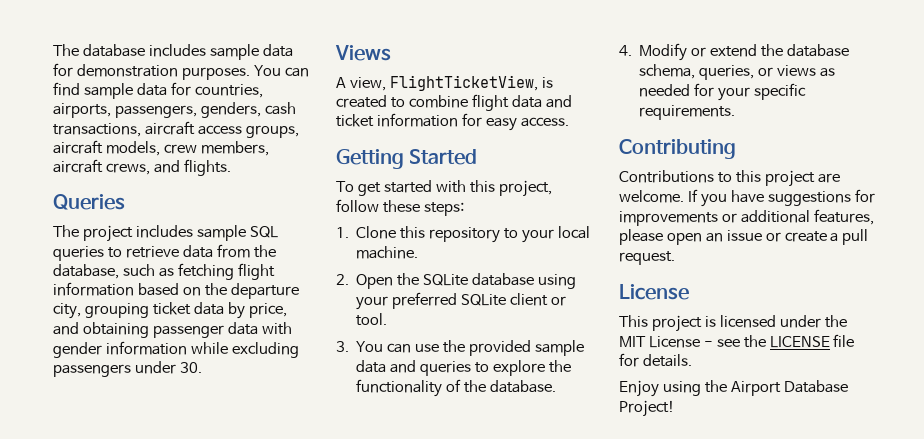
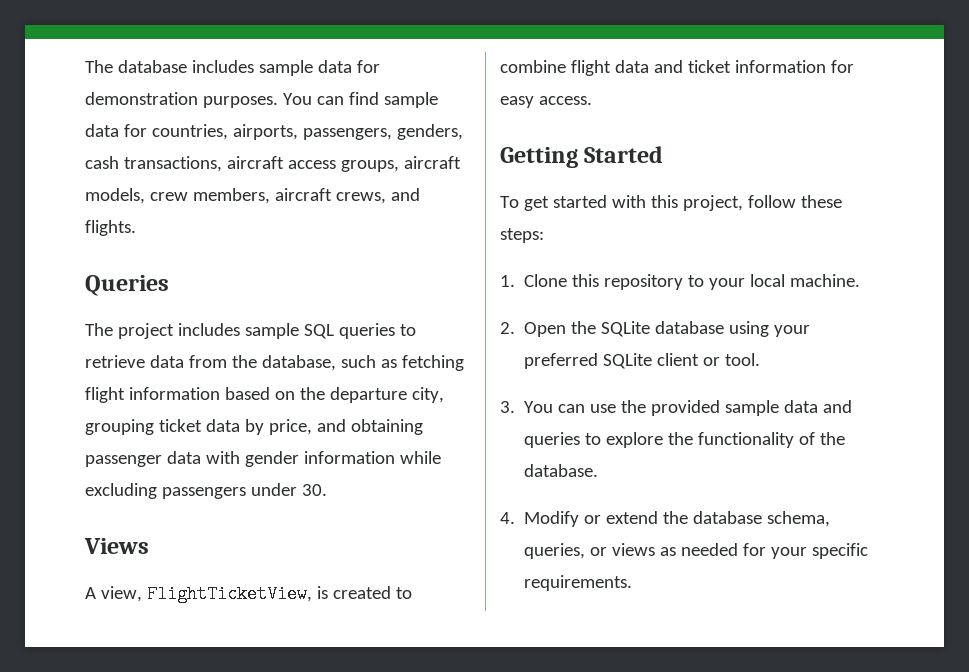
[619,139,736,159] [619,170,840,187] [619,189,875,207] [619,209,874,226] [619,229,869,245] [619,251,675,265] [619,284,689,300] [619,315,847,332] [619,334,855,348] [619,353,692,367] [619,380,848,397] [619,400,675,417] // Contributing // Contributions to this project are welcome. If you have suggestions for improvements or additional features, please open an issue or create a pull request. // License // This project is licensed under the MIT License - see the LICENSE file for details. // Enjoy using the Airport Database Project! -> (633, 583) none

